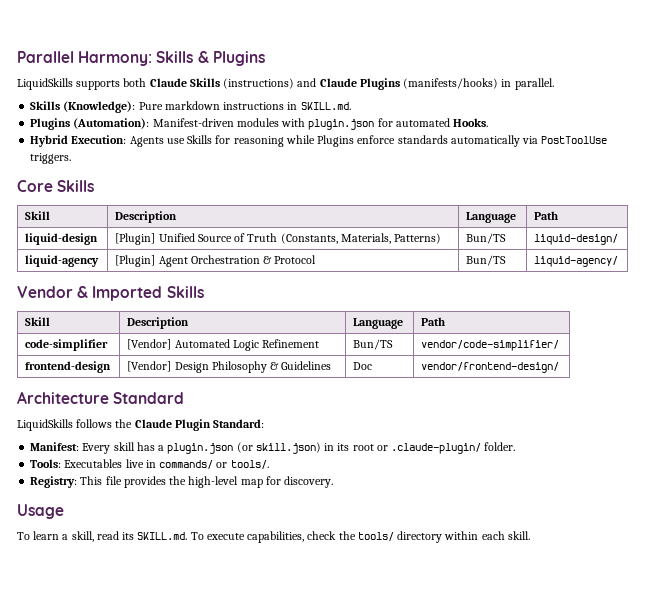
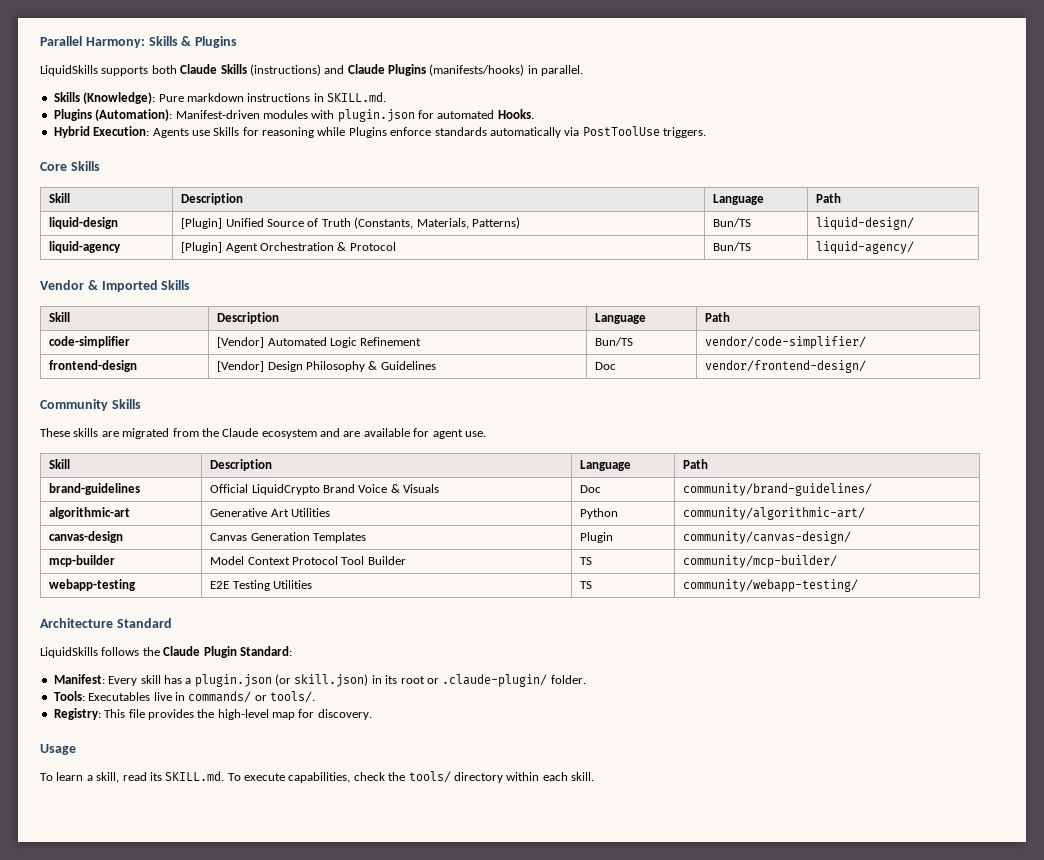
(560, 367) none -> [40,399,141,411] [40,428,486,439] [49,459,71,469] [210,459,273,471] [580,460,632,471] [683,459,709,469] [49,483,141,495] [210,484,440,495] [580,485,602,493] [683,483,873,496] [49,507,131,519] [210,508,331,517] [580,508,619,519] [683,507,866,520] [49,531,124,543] [210,532,367,543] [580,532,614,543] [683,531,852,544] [49,555,116,567] [210,556,406,565] [580,557,593,565] [683,555,838,568] [49,579,137,591] [210,580,313,591] [580,581,593,589] [683,579,859,592] // Community Skills // These skills are migrated from the Claude ecosystem and are available for agent use. // Skill | Description | Language | Path // brand-guidelines | Official LiquidCrypto Brand Voice & Visuals | Doc | community/brand-guidelines/ // algorithmic-art | Generative Art Utilities | Python | community/algorithmic-art/ // canvas-design | Canvas Generation Templates | Plugin | community/canvas-design/ // mcp-builder | Model Context Protocol Tool Builder | TS | community/mcp-builder/ // webapp-testing | E2E Testing Utilities | TS | community/webapp-testing/

